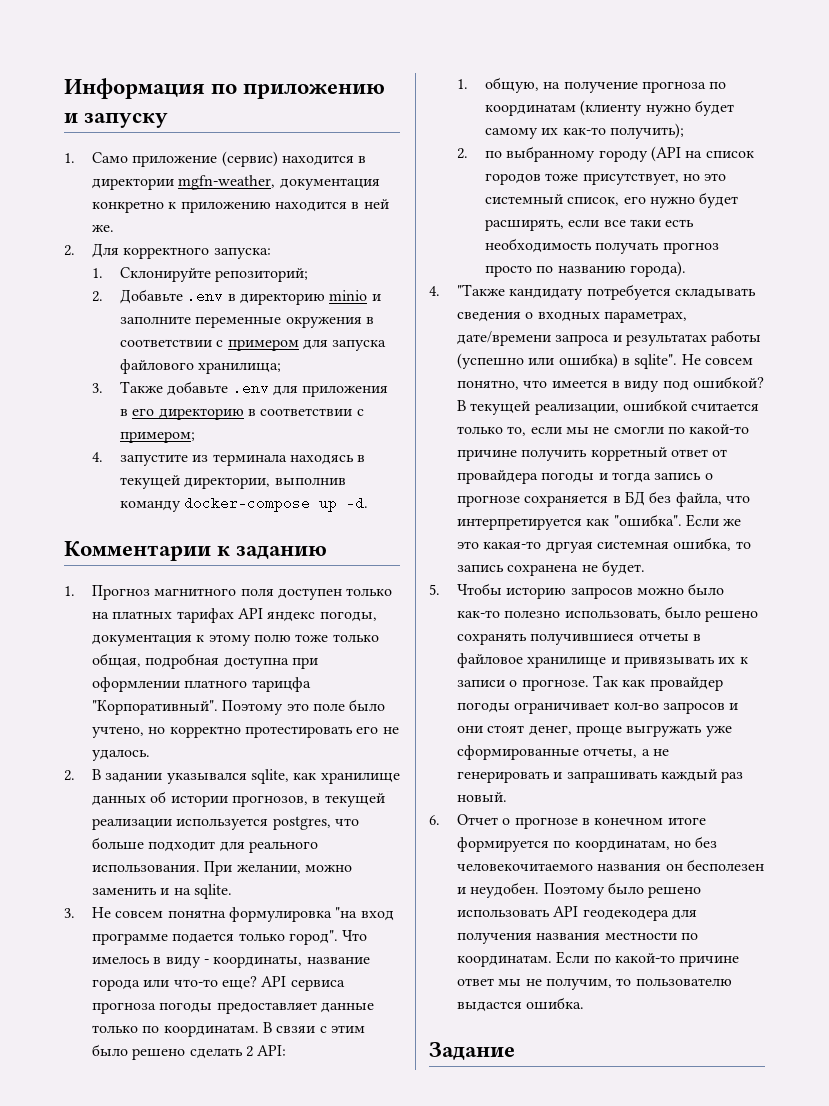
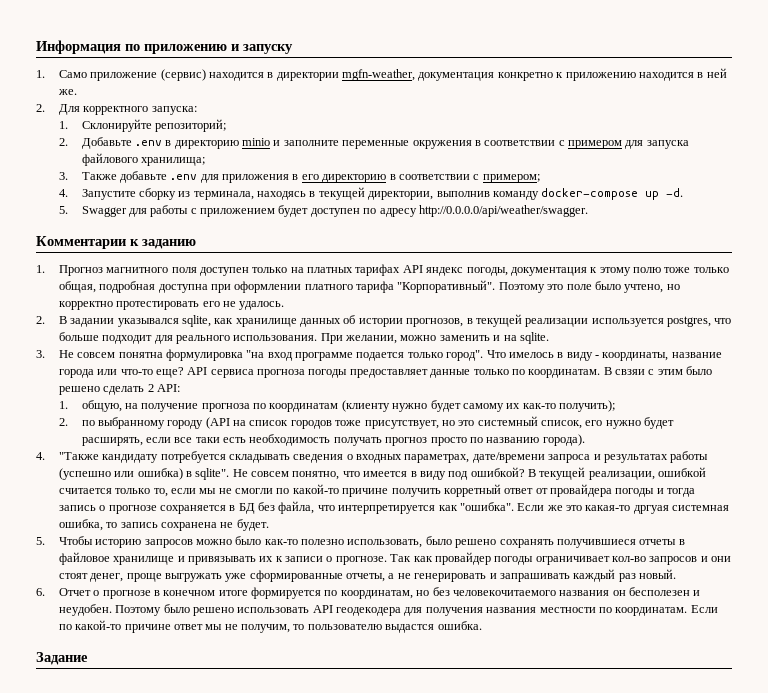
[119,454,287,466] запустите из терминала -> [81,188,254,200] Запустите сборку из терминала,
(369, 503) none -> [58,205,588,217] // 5. Swagger для работы с приложением будет доступен по адресу http://0.0.0.0/api/weather/swagger.
[251,677,311,692] тарицфа -> [356,281,395,293] тарифа

